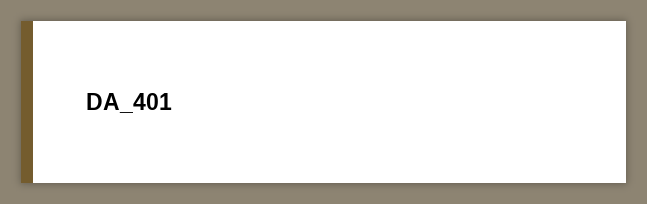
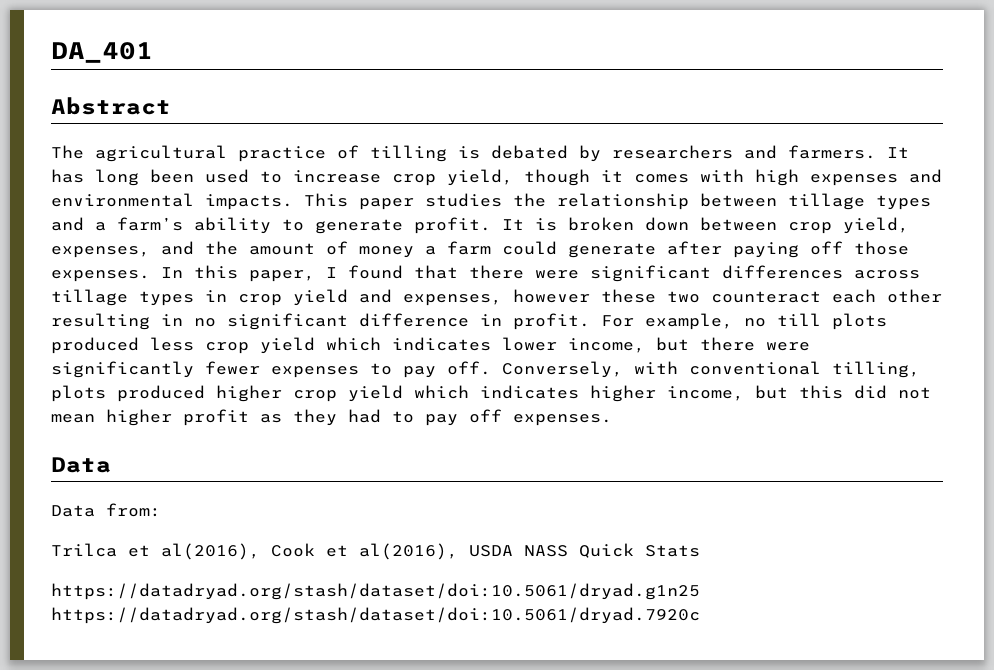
(172, 103) none -> [51,97,171,115] [51,145,909,162] [51,169,942,186] [51,193,931,210] [51,217,909,234] [51,241,909,258] [51,265,920,282] [51,289,942,306] [51,313,887,330] [51,337,810,354] [51,361,920,378] [51,385,931,402] [51,409,612,426] [51,457,111,473] [51,503,161,517] [51,543,700,560] [51,583,700,600] [51,607,700,624] // Abstract // The agricultural practice of tilling is debated by researchers and farmers. It has long been used to increase crop yield, though it comes with high expenses and environmental impacts. This paper studies the relationship between tillage types and a farm’s ability to generate profit. It is broken down between crop yield, expenses, and the amount of money a farm could generate after paying off those expenses. In this paper, I found that there were significant differences across tillage types in crop yield and expenses, however these two counteract each other resulting in no significant difference in profit. For example, no till plots produced less crop yield which indicates lower income, but there were significantly fewer expenses to pay off. Conversely, with conventional tilling, plots produced higher crop yield which indicates higher income, but this did not mean higher profit as they had to pay off expenses. // Data // Data from: // Trilca et al(2016), Cook et al(2016), USDA NASS Quick Stats // https://datadryad.org/stash/dataset/doi:10.5061/dryad.g1n25 https://datadryad.org/stash/dataset/doi:10.5061/dryad.7920c

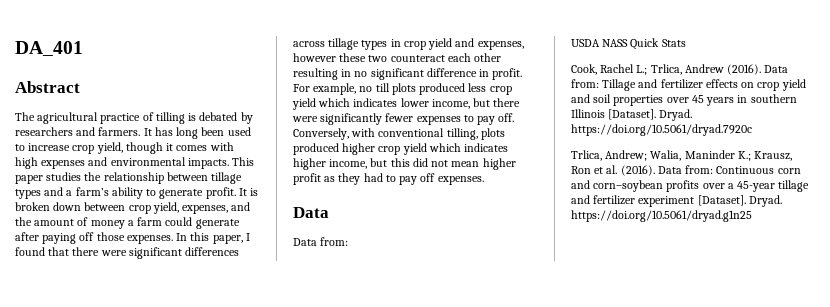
[51,543,700,560] [51,583,700,600] [51,607,700,624] Trilca et al(2016), Cook et al(2016), USDA NASS Quick Stats // https://datadryad.org/stash/dataset/doi:10.5061/dryad.g1n25 https://datadryad.org/stash/dataset/doi:10.5061/dryad.7920c -> [571,38,686,50] [571,64,789,75] [571,79,806,91] [571,94,797,106] [571,109,693,121] [571,124,752,136] [571,150,793,161] [571,165,801,176] [571,180,810,192] [571,195,782,207] [571,210,752,222] USDA NASS Quick Stats // Cook, Rachel L.; Trlica, Andrew (2016). Data from: Tillage and fertilizer effects on crop yield and soil properties over 45 years in southern Illinois [Dataset]. Dryad. https://doi.org/10.5061/dryad.7920c // Trlica, Andrew; Walia, Maninder K.; Krausz, Ron et al. (2016). Data from: Continuous corn and corn–soybean profits over a 45-year tillage and fertilizer experiment [Dataset]. Dryad. https://doi.org/10.5061/dryad.g1n25

